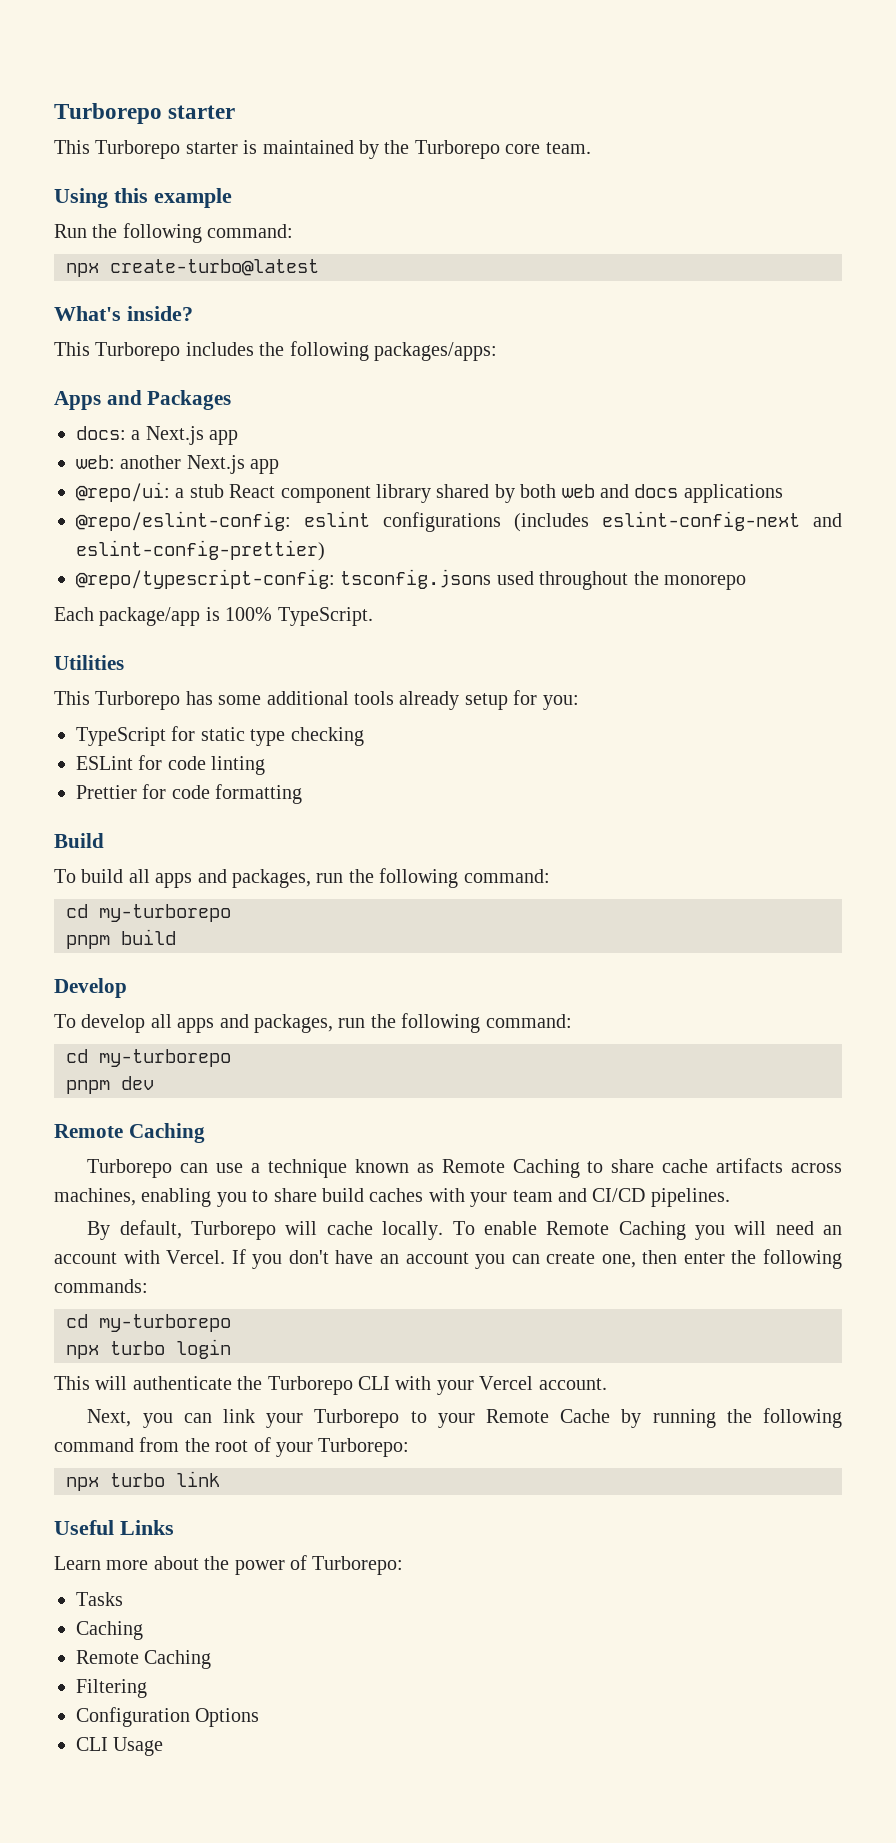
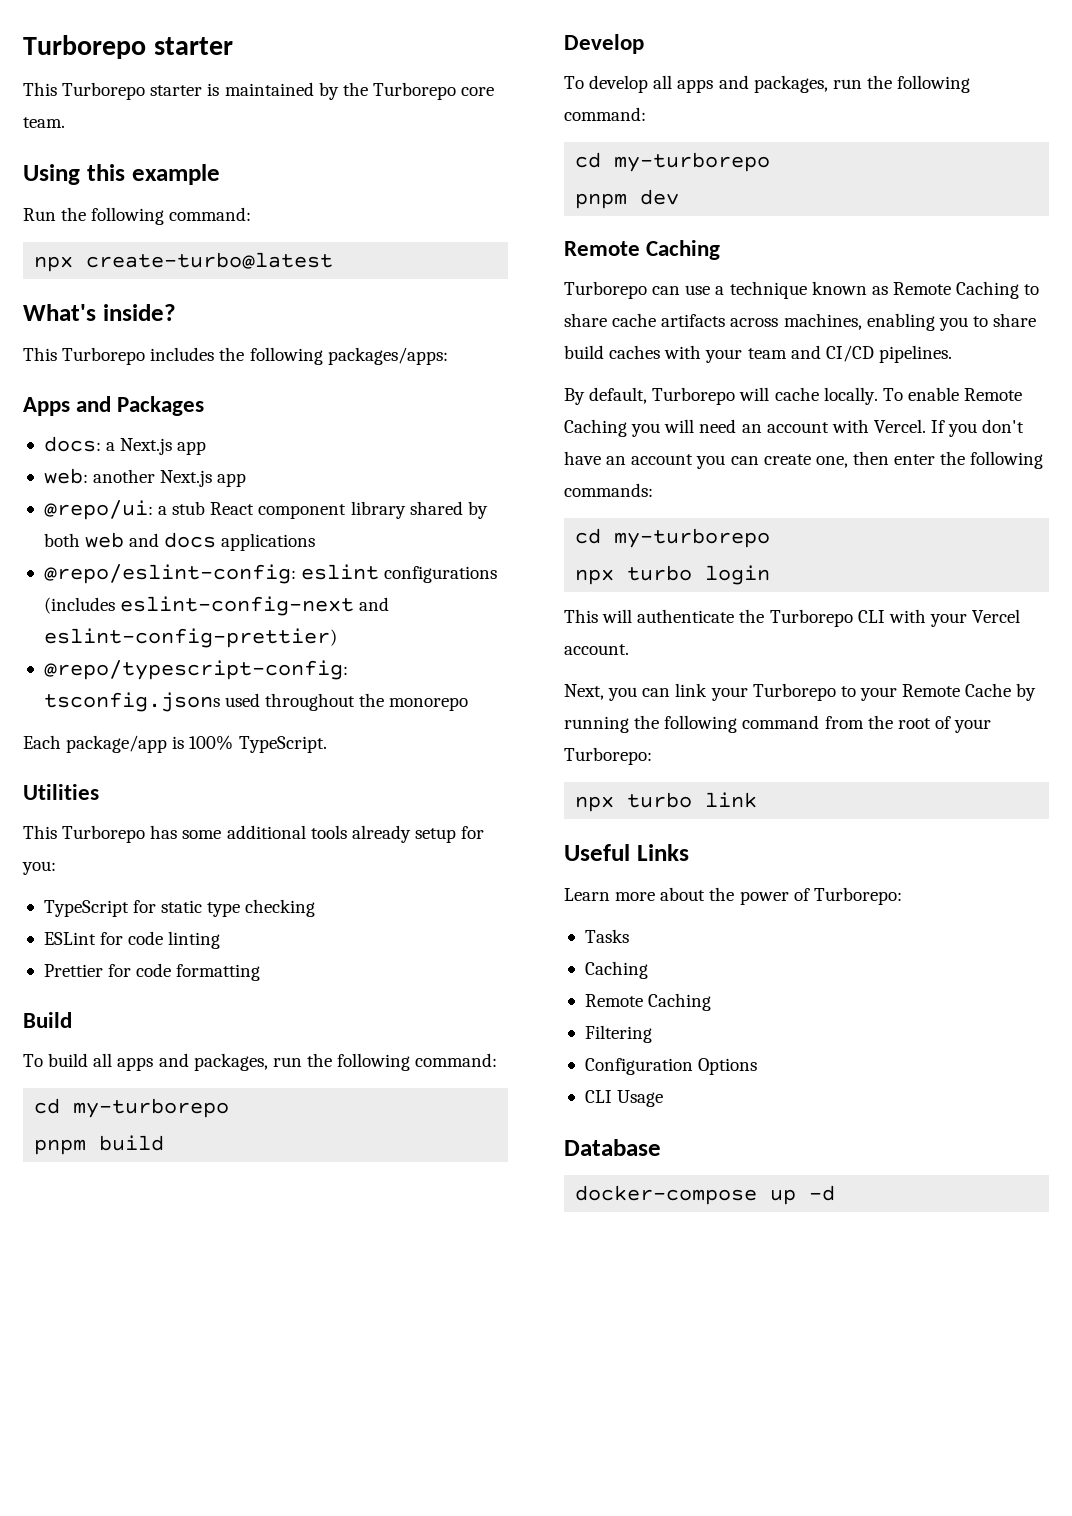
(164, 1746) none -> [564,1139,661,1156] [575,1185,836,1205] // Database // docker-compose up -d

